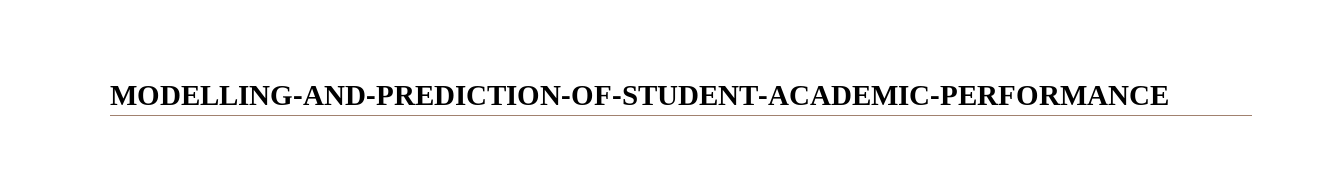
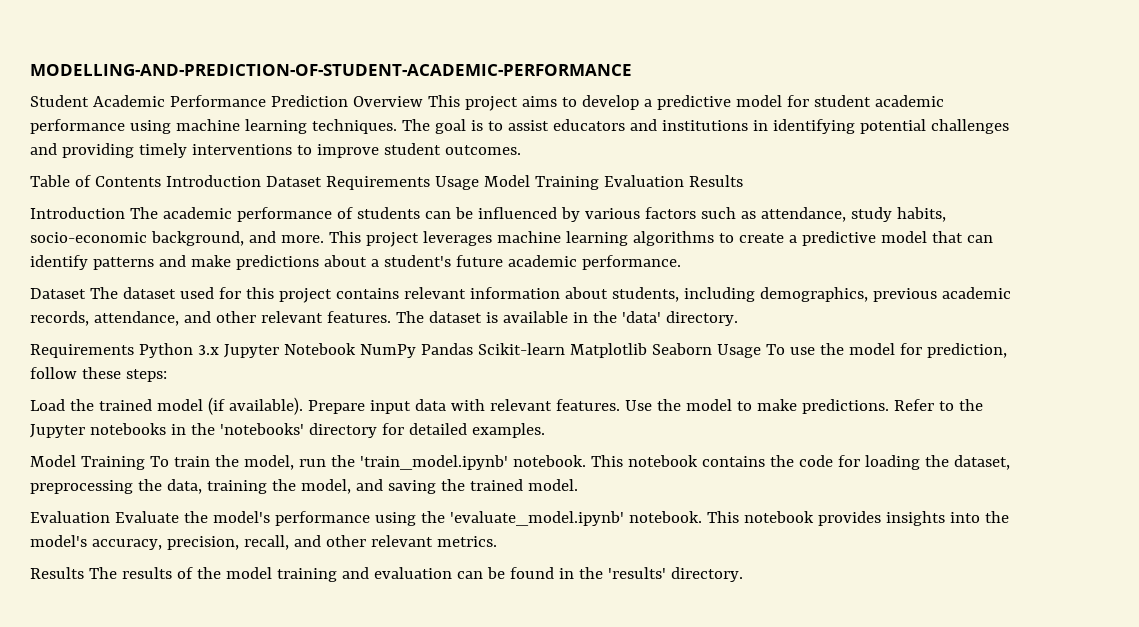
(1169, 95) none -> [30,95,944,111] [30,119,1009,134] [30,143,521,158] [30,175,743,190] [30,207,946,222] [30,231,993,247] [30,255,681,270] [30,287,1011,303] [30,311,738,326] [30,343,1007,358] [30,367,167,382] [30,397,983,415] [30,423,545,438] [30,455,1010,470] [30,479,578,494] [30,511,1009,526] [30,535,497,550] [30,567,743,582] // Student Academic Performance Prediction Overview This project aims to develop a predictive model for student academic performance using machine learning techniques. The goal is to assist educators and institutions in identifying potential challenges and providing timely interventions to improve student outcomes. // Table of Contents Introduction Dataset Requirements Usage Model Training Evaluation Results // Introduction The academic performance of students can be influenced by various factors such as attendance, study habits, socio-economic background, and more. This project leverages machine learning algorithms to create a predictive model that can identify patterns and make predictions about a student's future academic performance. // Dataset The dataset used for this project contains relevant information about students, including demographics, previous academic records, attendance, and other relevant features. The dataset is available in the 'data' directory. // Requirements Python 3.x Jupyter Notebook NumPy Pandas Scikit-learn Matplotlib Seaborn Usage To use the model for prediction, follow these steps: // Load the trained model (if available). Prepare input data with relevant features. Use the model to make predictions. Refer to the Jupyter notebooks in the 'notebooks' directory for detailed examples. // Model Training To train the model, run the 'train_model.ipynb' notebook. This notebook contains the code for loading the dataset, preprocessing the data, training the model, and saving the trained model. // Evaluation Evaluate the model's performance using the 'evaluate_model.ipynb' notebook. This notebook provides insights into the model's accuracy, precision, recall, and other relevant metrics. // Results The results of the model training and evaluation can be found in the 'results' directory.

